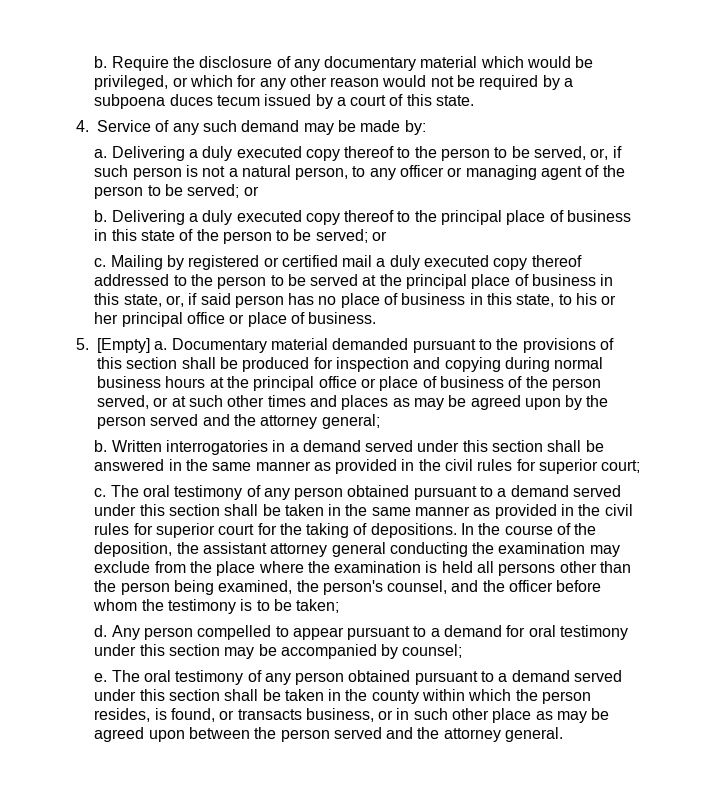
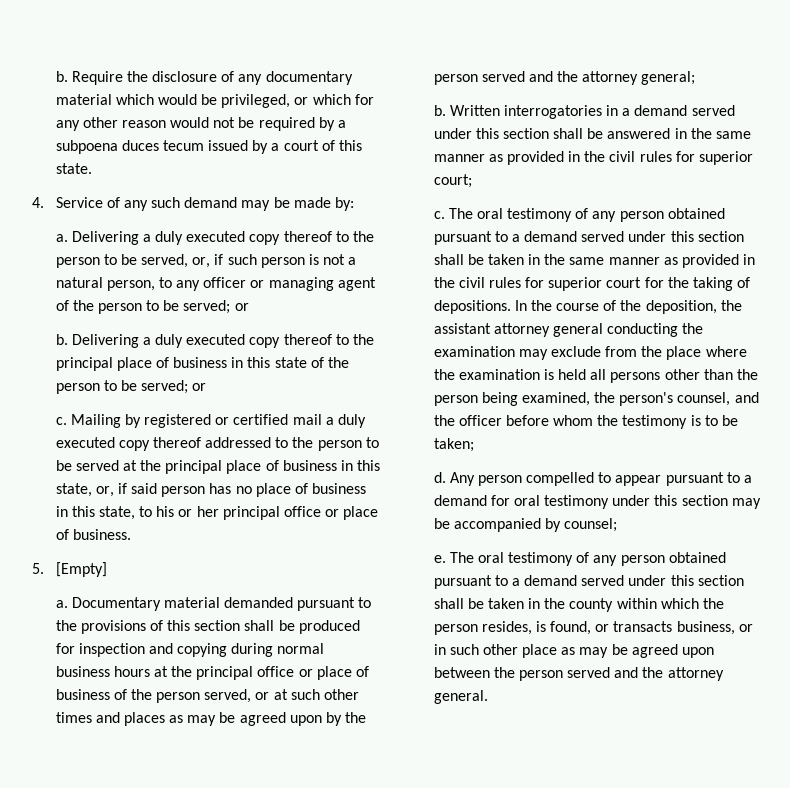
(150, 345) none -> (107, 569) //

